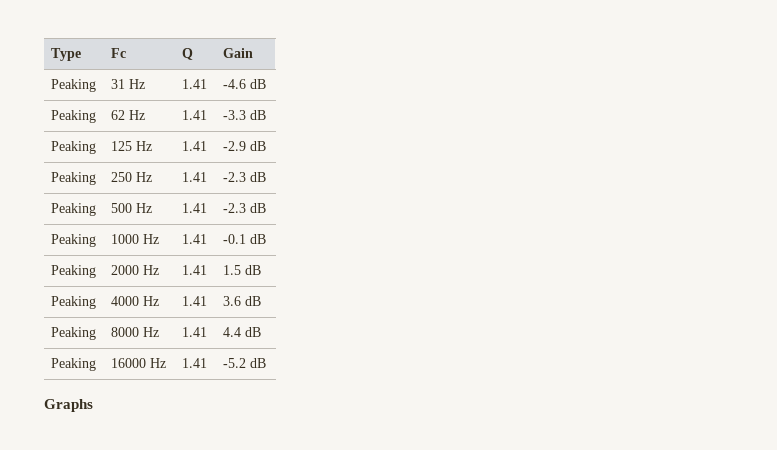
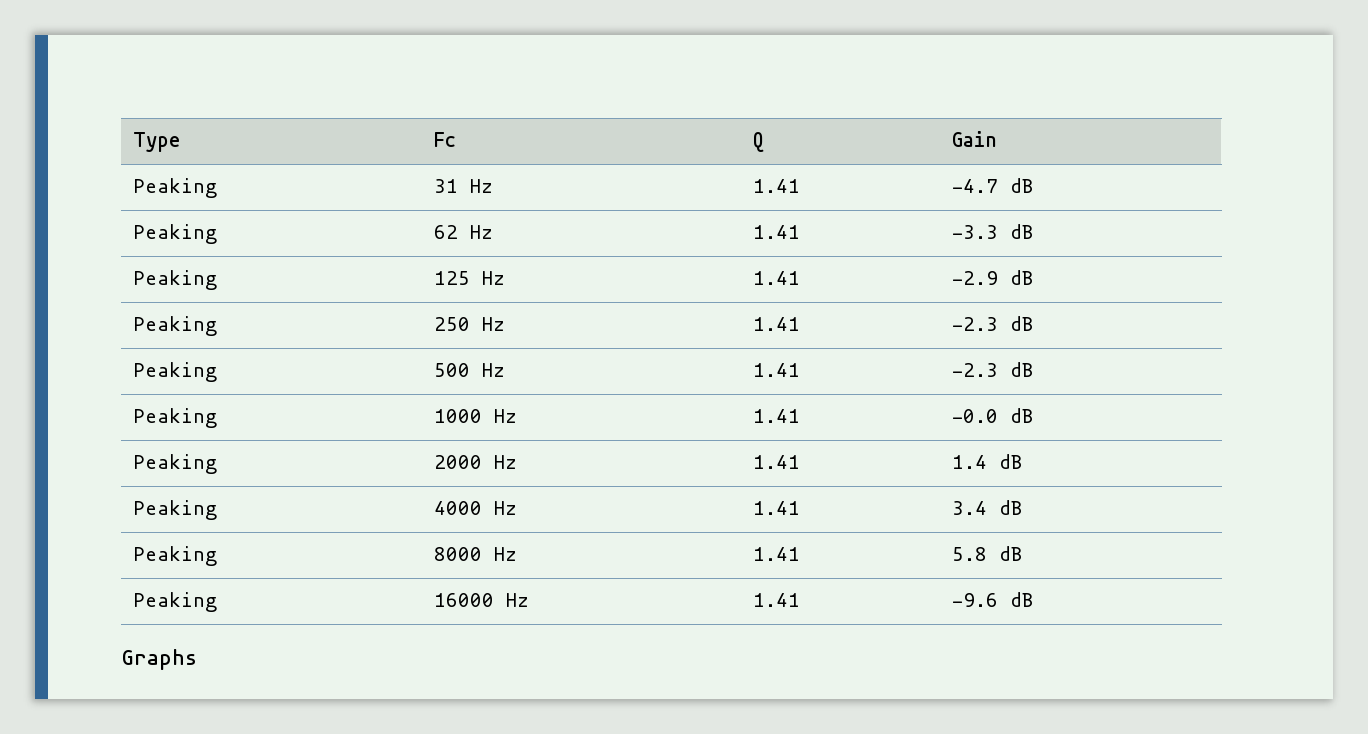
[223,79,247,89] -4.6 -> [952,179,999,193] -4.7
[223,234,247,244] -0.1 -> [952,409,999,423] -0.0
[223,265,242,275] 1.5 -> [952,455,988,469] 1.4
[223,296,242,306] 3.6 -> [952,501,988,515] 3.4
[223,327,242,337] 4.4 -> [952,547,988,561] 5.8
[223,358,247,368] -5.2 -> [952,593,999,607] -9.6

